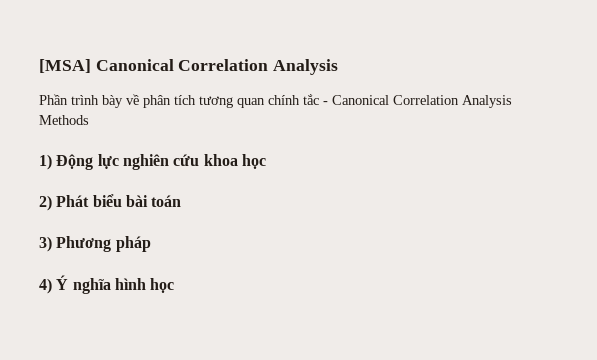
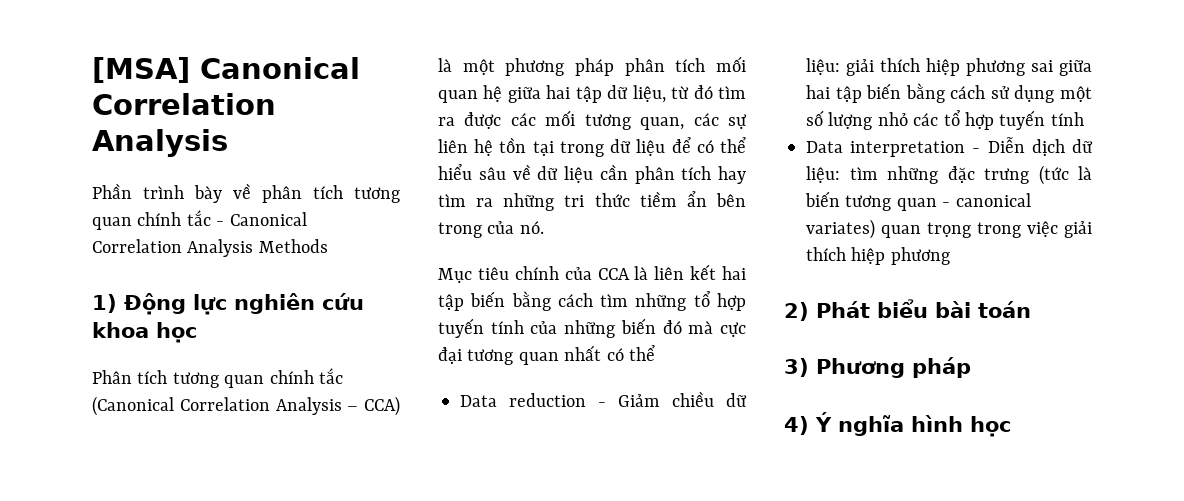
(266, 161) none -> [92,368,343,388] [92,396,400,416] [438,56,746,76] [438,85,747,103] [438,110,747,130] [438,137,746,157] [438,164,746,184] [438,191,746,211] [438,221,544,238] [438,264,746,283] [438,291,746,311] [438,318,746,338] [438,345,655,365] [460,391,747,407] [806,58,1092,76] [806,83,1092,103] [806,110,1084,130] [806,137,1093,157] [806,165,1092,185] [805,191,1031,211] [806,219,1092,239] [806,247,950,265] // Phân tích tương quan chính tắc (Canonical Correlation Analysis – CCA) là một phương pháp phân tích mối quan hệ giữa hai tập dữ liệu, từ đó tìm ra được các mối tương quan, các sự liên hệ tồn tại trong dữ liệu để có thể hiểu sâu về dữ liệu cần phân tích hay tìm ra những tri thức tiềm ẩn bên trong của nó. // Mục tiêu chính của CCA là liên kết hai tập biến bằng cách tìm những tổ hợp tuyến tính của những biến đó mà cực đại tương quan nhất có thể // Data reduction - Giảm chiều dữ liệu: giải thích hiệp phương sai giữa hai tập biến bằng cách sử dụng một số lượng nhỏ các tổ hợp tuyến tính // Data interpretation - Diễn dịch dữ liệu: tìm những đặc trưng (tức là biến tương quan - canonical variates) quan trọng trong việc giải thích hiệp phương

